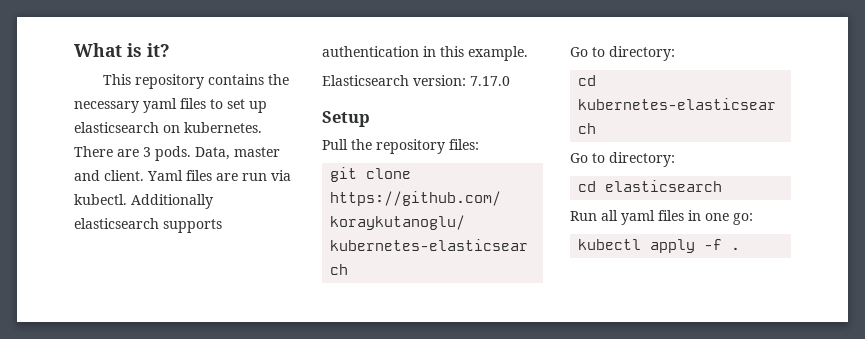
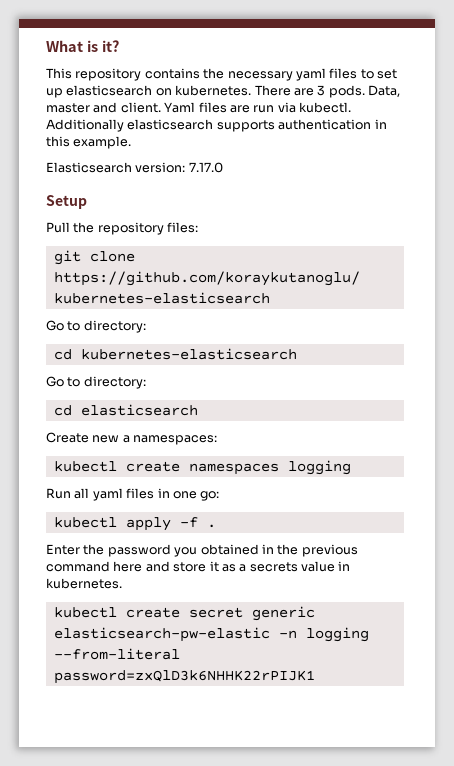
(723, 186) none -> [46,432,218,445] [53,460,351,475] // Create new a namespaces: // kubectl create namespaces logging
(741, 248) none -> [46,544,358,557] [46,561,351,572] [46,578,122,589] [53,606,315,621] [53,627,369,642] [53,648,180,660] [53,670,315,684] // Enter the password you obtained in the previous command here and store it as a secrets value in kubernetes. // kubectl create secret generic elasticsearch-pw-elastic -n logging --from-literal password=zxQlD3k6NHHK22rPIJK1

